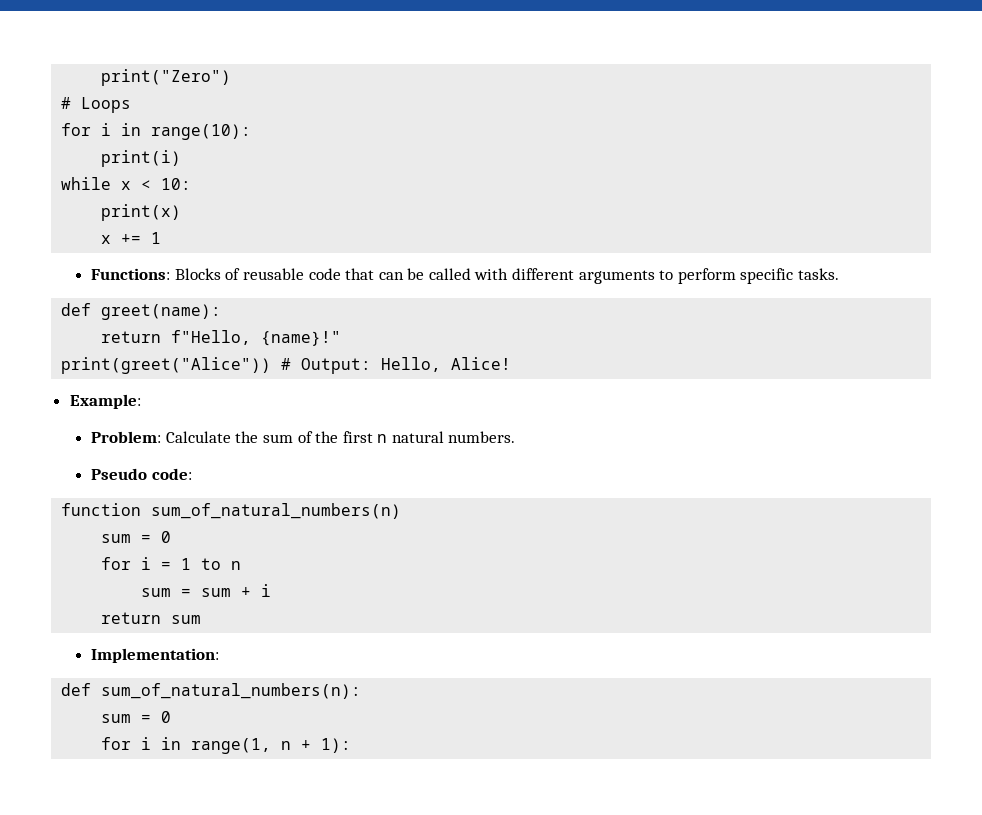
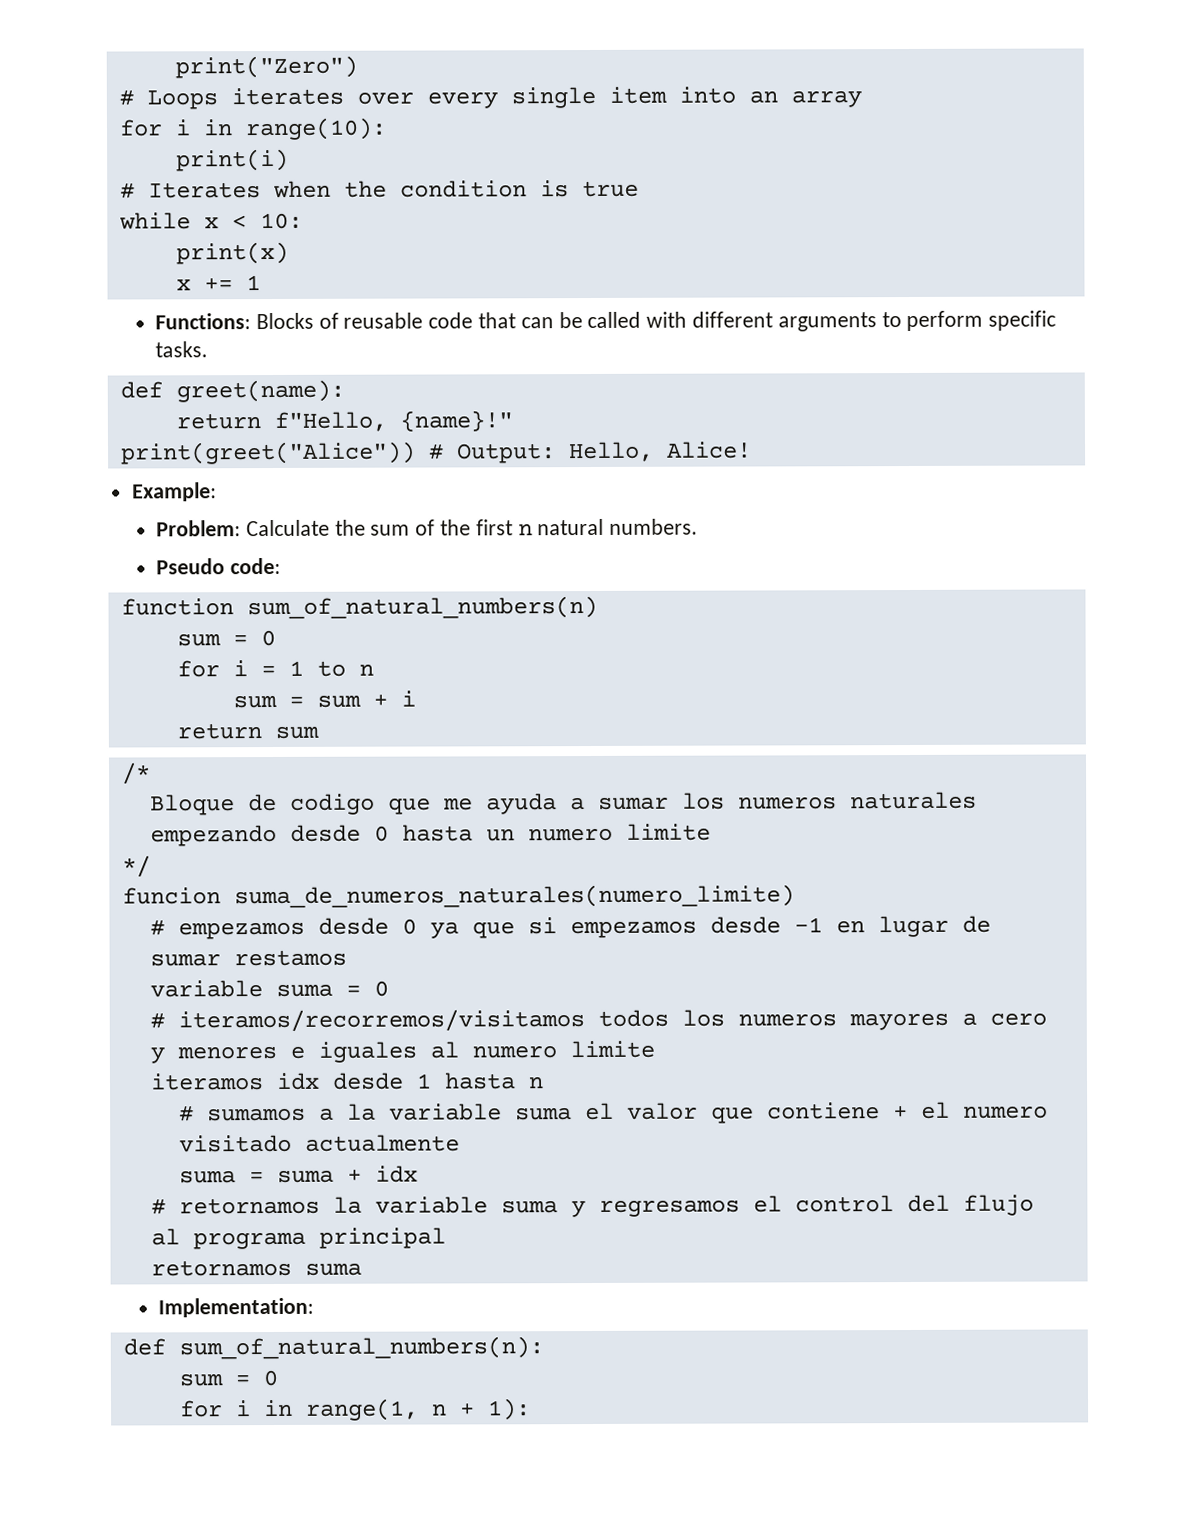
(132, 105) none -> [230,86,862,109] iterates over every single item into an array
(182, 158) none -> [119,180,639,199] // # Iterates when the condition is true
(202, 619) none -> [120,762,151,785] [149,791,977,816] [149,823,711,847] [121,855,151,878] [121,884,795,909] [149,915,991,940] [149,949,347,967] [149,980,389,998] [149,1009,1047,1033] [149,1040,655,1064] [149,1072,544,1091] [178,1101,1048,1124] [178,1134,460,1153] [178,1165,418,1184] [150,1194,1034,1218] [150,1227,446,1250] [150,1259,362,1277] // /* // Bloque de codigo que me ayuda a sumar los numeros naturales empezando desde 0 hasta un numero limite // */ // funcion suma_de_numeros_naturales(numero_limite) // # empezamos desde 0 ya que si empezamos desde -1 en lugar de sumar restamos // variable suma = 0 // # iteramos/recorremos/visitamos todos los numeros mayores a cero y menores e iguales al numero limite // iteramos idx desde 1 hasta n // # sumamos a la variable suma el valor que contiene + el numero visitado actualmente // suma = suma + idx // # retornamos la variable suma y regresamos el control del flujo al programa principal // retornamos suma

